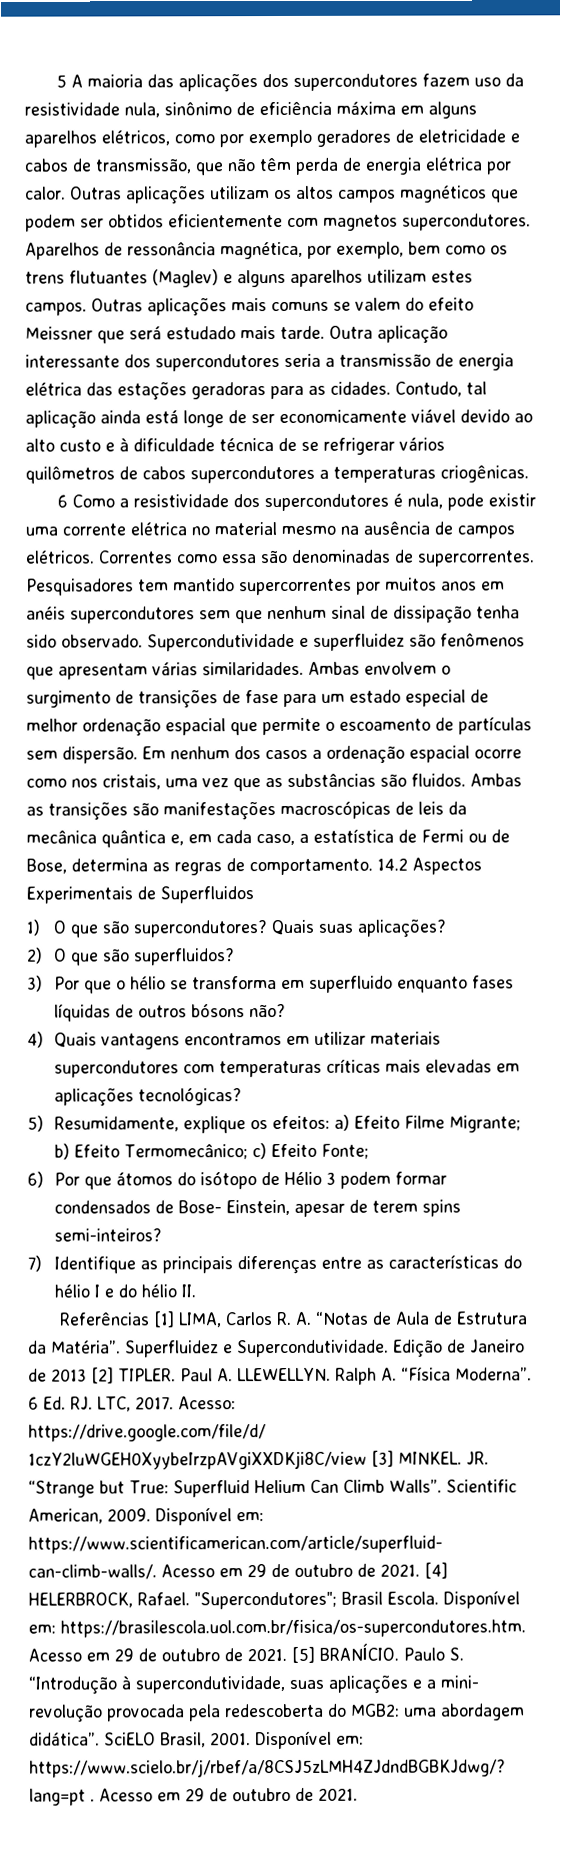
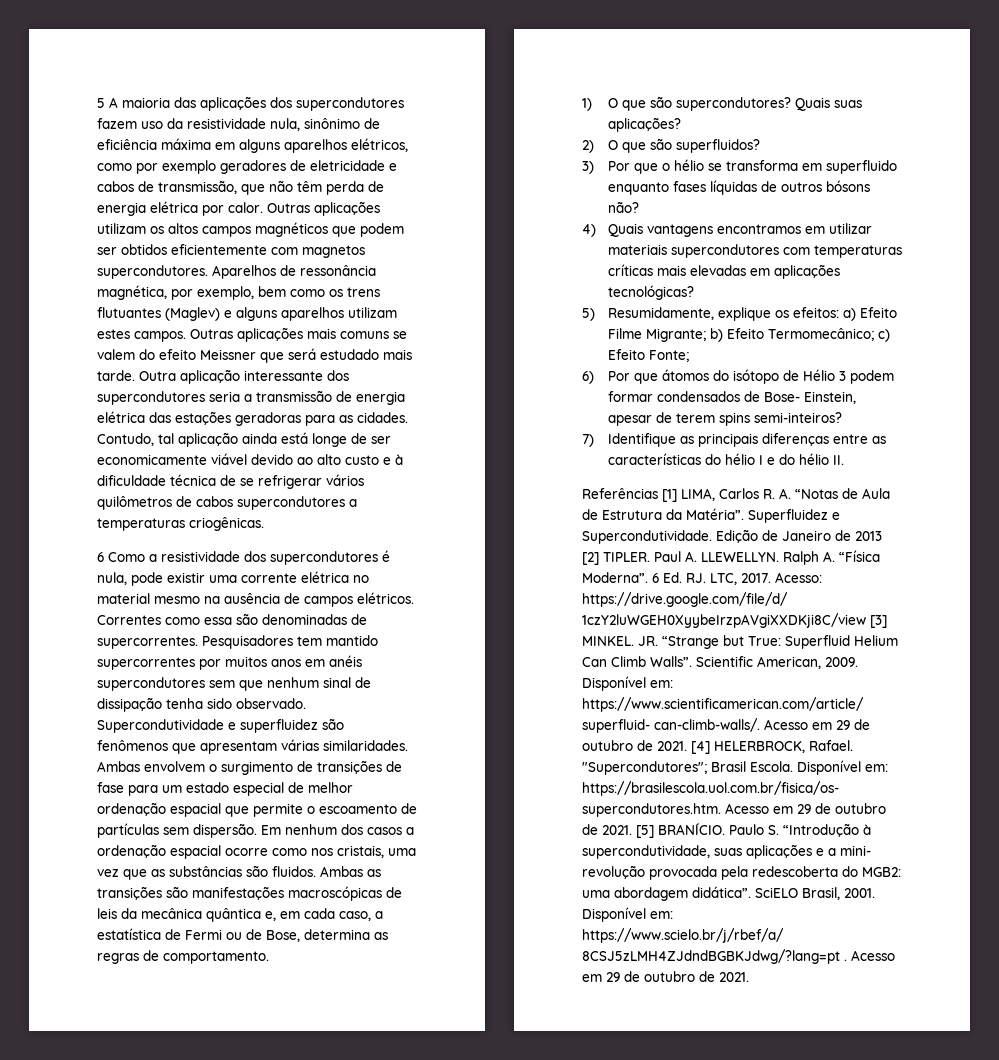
[377,857,482,875] [26,886,254,904] 14.2 Aspectos Experimentais de Superfluidos -> (269, 957) none

